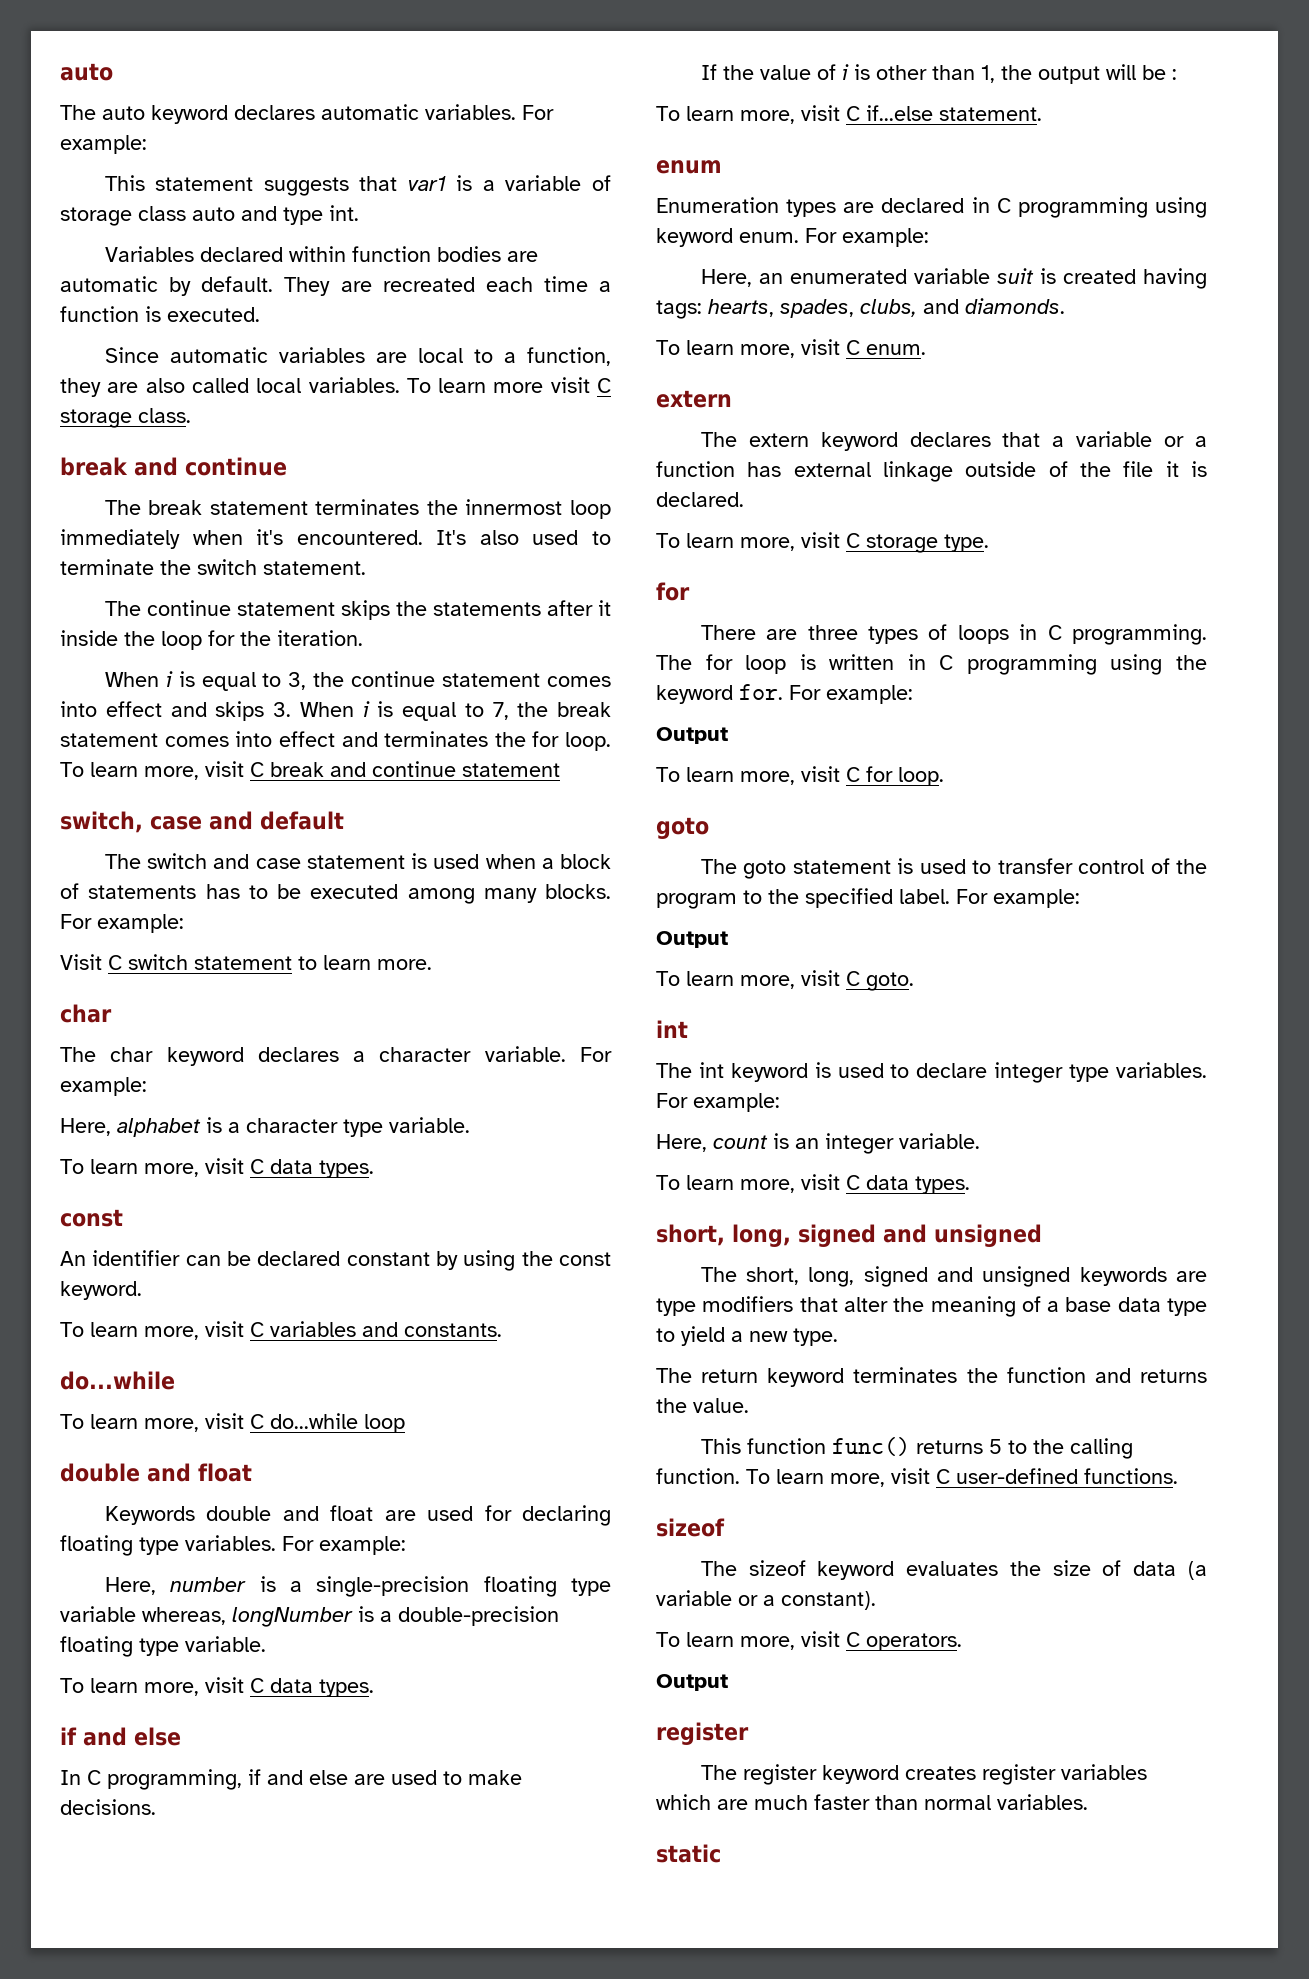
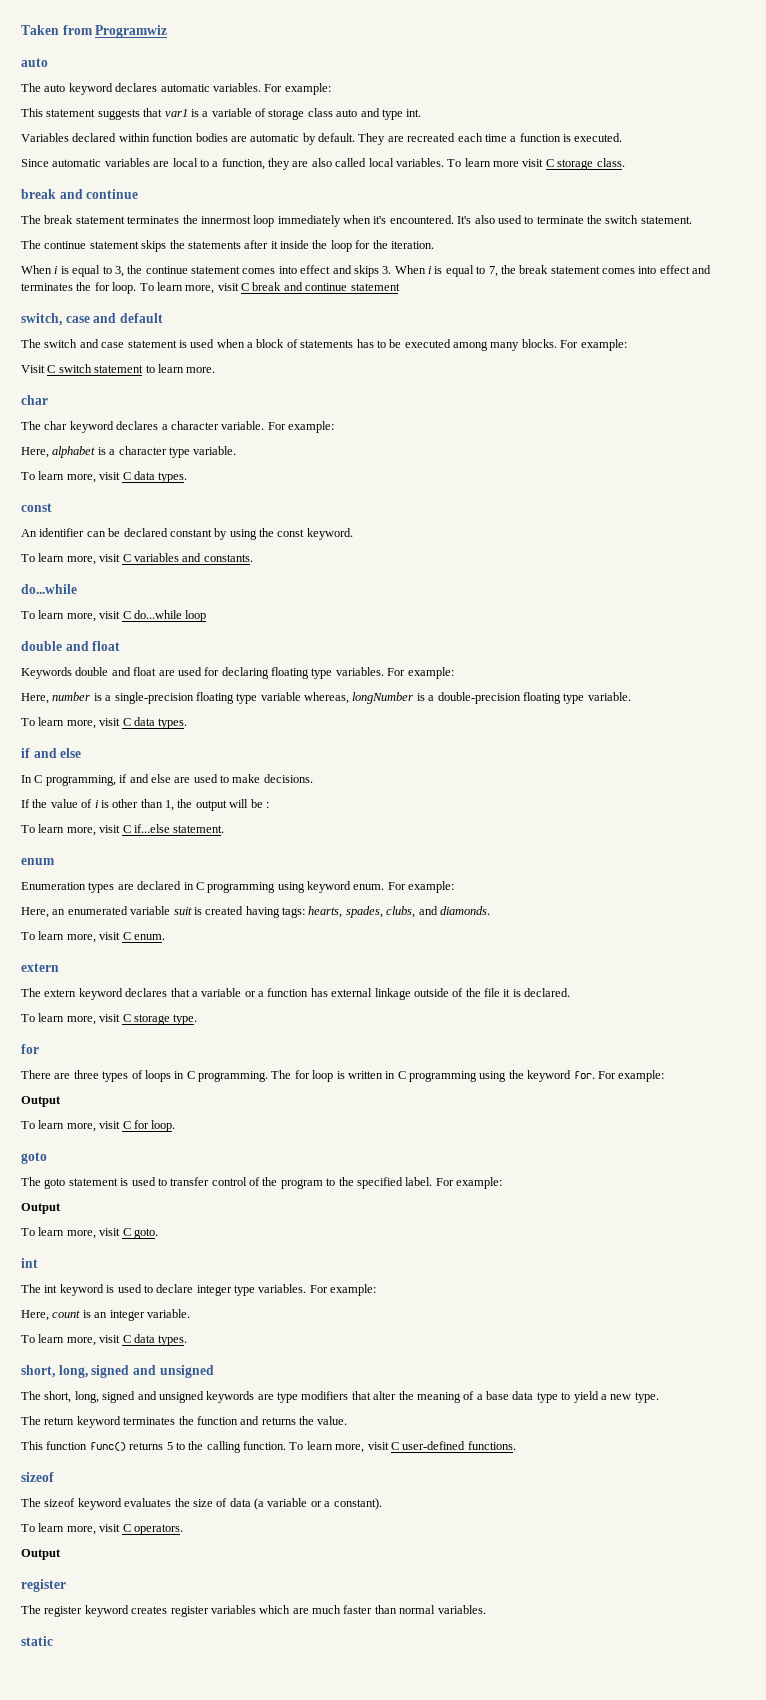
(60, 72) none -> [21,25,168,38] Taken from Programwiz //

